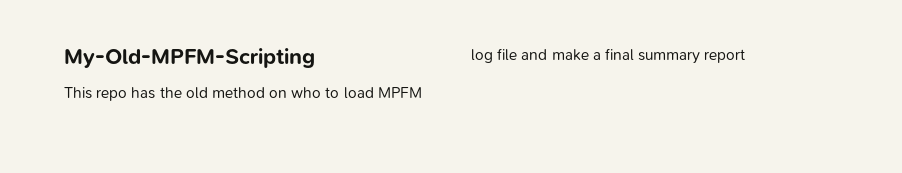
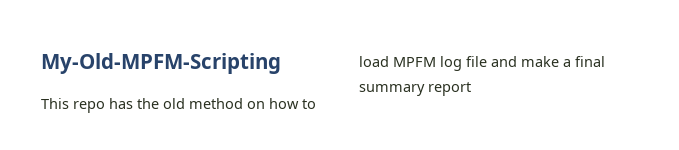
[291,87,322,98] who -> [269,98,299,109] how

